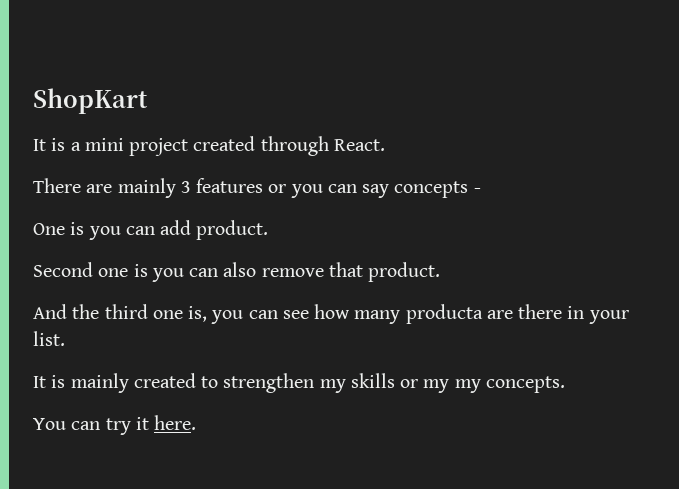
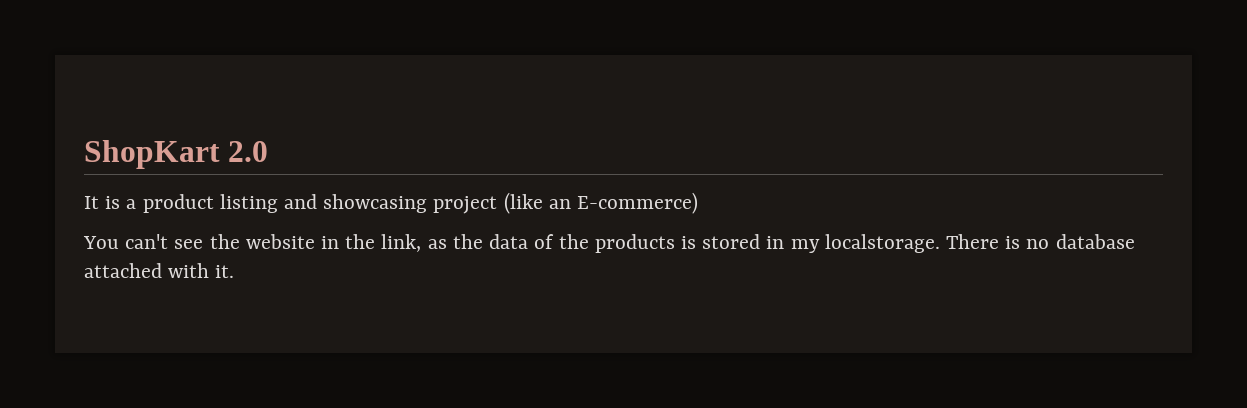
(148, 101) none -> [227,141,268,162] 2.0
[84,136,385,156] [33,178,481,198] [33,220,269,240] [33,262,441,282] [33,304,629,324] [33,331,65,346] [33,373,565,393] [33,415,197,435] mini project created through React. // There are mainly 3 features or you can say concepts - // One is you can add product. // Second one is you can also remove that product. // And the third one is, you can see how many producta are there in your list. // It is mainly created to strengthen my skills or my my concepts. // You can try it here. -> [142,192,699,214] [83,234,1135,253] [84,263,235,278] product listing and showcasing project (like an E-commerce) // You can't see the website in the link, as the data of the products is stored in my localstorage. There is no database attached with it.

